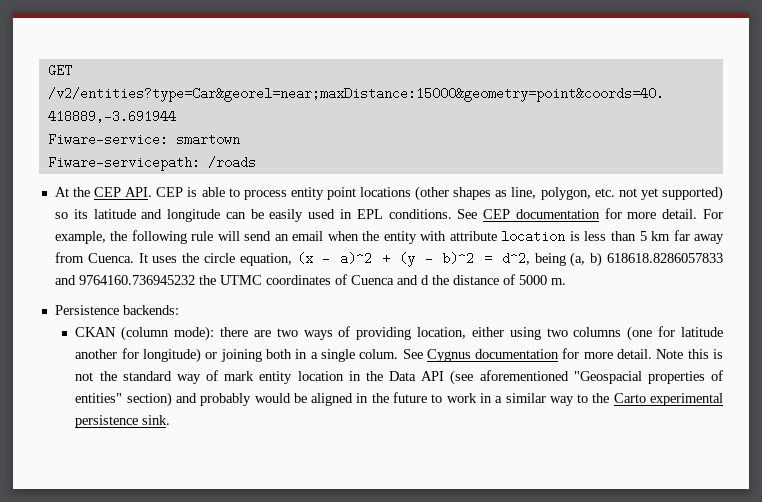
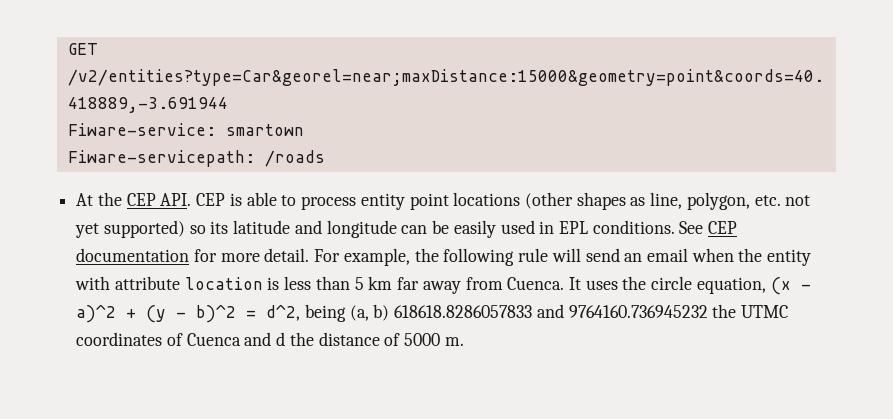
[54,305,179,315] [75,326,723,341] [75,348,723,363] [75,370,723,385] [75,392,723,407] [75,415,171,428] // Persistence backends: // CKAN (column mode): there are two ways of providing location, either using two columns (one for latitude another for longitude) or joining both in a single colum. See Cygnus documentation for more detail. Note this is not the standard way of mark entity location in the Data API (see aforementioned "Geospacial properties of entities" section) and probably would be aligned in the future to work in a similar way to the Carto experimental persistence sink. -> (464, 341) none

